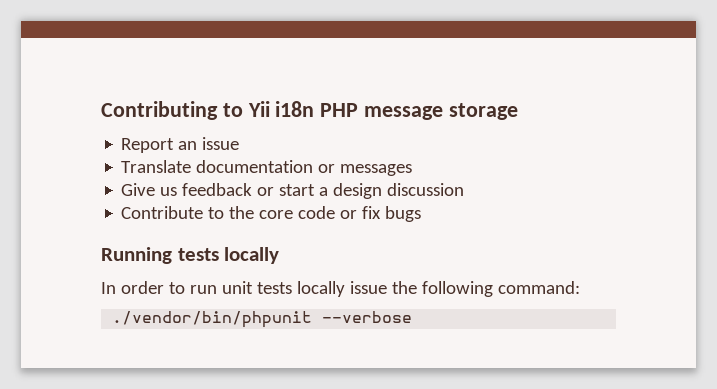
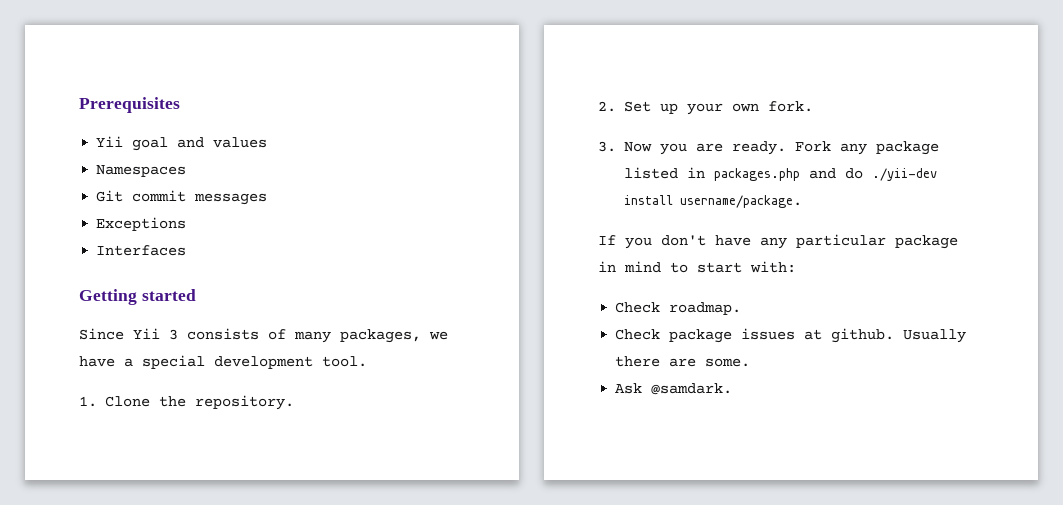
[101,101,518,120] [121,137,240,153] [121,160,413,176] [121,183,465,199] [121,206,422,222] [101,247,280,264] [101,281,580,297] [112,311,413,328] Contributing to Yii i18n PHP message storage // Report an issue // Translate documentation or messages // Give us feedback or start a design discussion // Contribute to the core code or fix bugs // Running tests locally // In order to run unit tests locally issue the following command: // ./vendor/bin/phpunit --verbose -> [79,97,180,113] [96,136,268,151] [96,165,187,177] [96,190,268,205] [96,217,187,231] [96,245,187,256] [79,289,196,305] [79,328,448,343] [79,355,367,369] [79,395,294,410] [598,101,813,115] [598,141,939,155] [623,167,937,181] [623,195,802,208] [598,234,958,249] [598,261,796,273] [615,302,742,315] [615,328,967,343] [615,356,751,367] [615,383,733,395] Prerequisites // Yii goal and values // Namespaces // Git commit messages // Exceptions // Interfaces // Getting started // Since Yii 3 consists of many packages, we have a special development tool. // 1. Clone the repository. // 2. Set up your own fork. // 3. Now you are ready. Fork any package listed in packages.php and do ./yii-dev install username/package. // If you don't have any particular package in mind to start with: // Check roadmap. // Check package issues at github. Usually there are some. // Ask @samdark.

